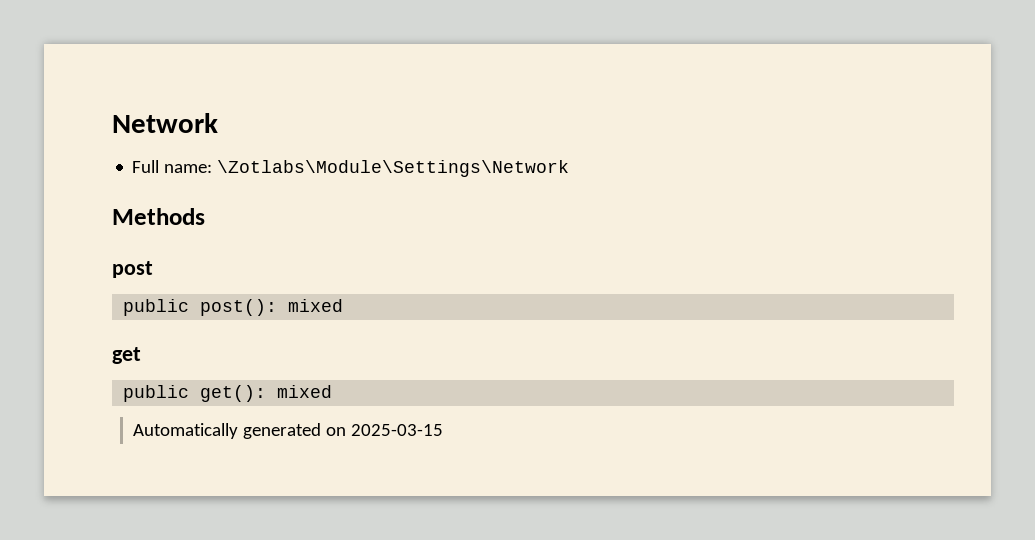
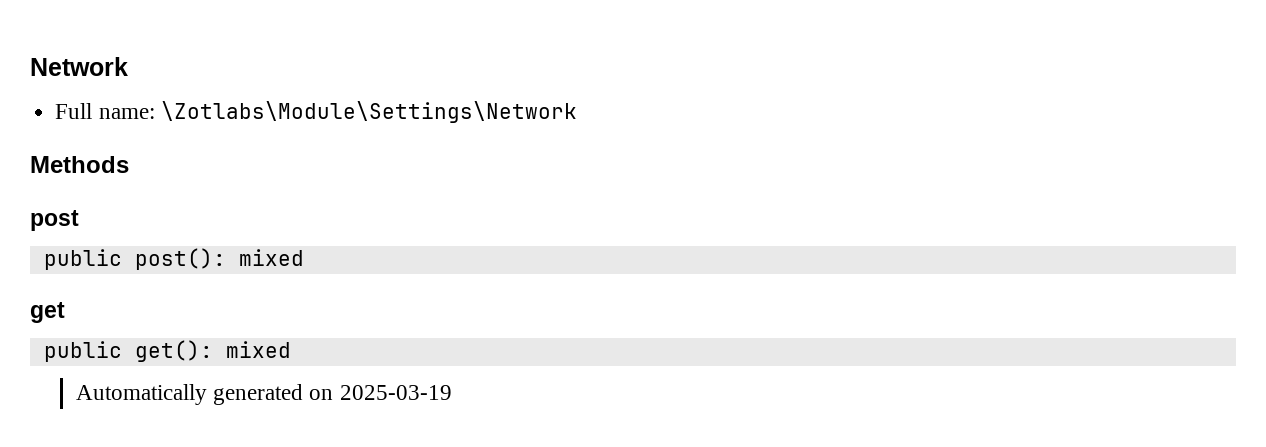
[351,424,444,436] 2025-03-15 -> [339,385,452,400] 2025-03-19

